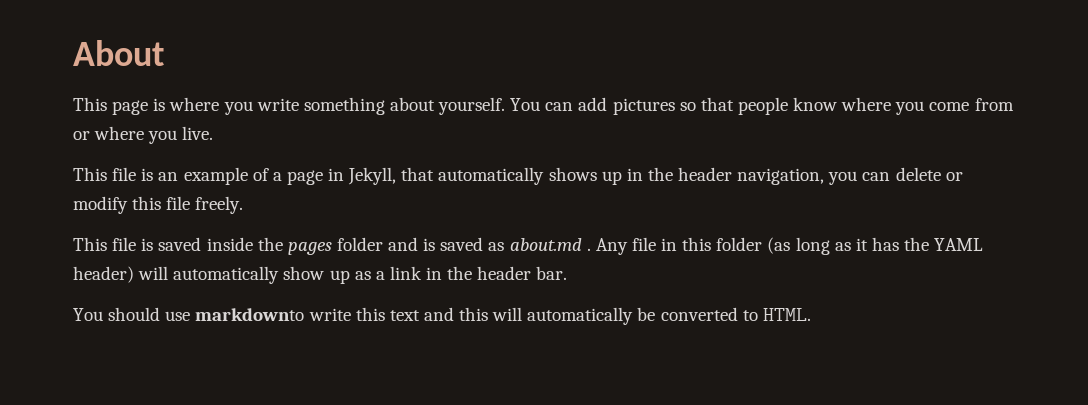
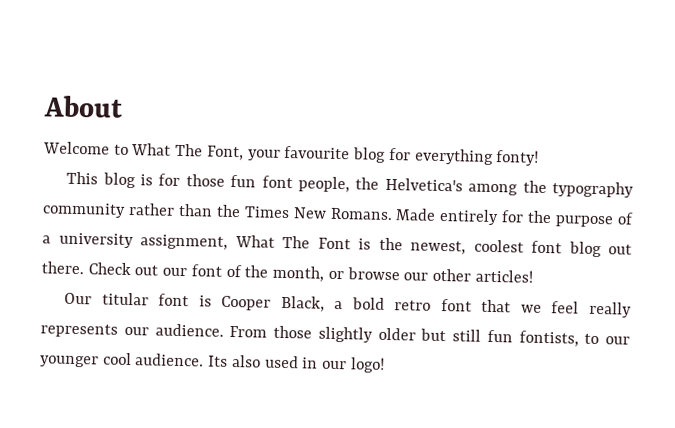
[73,97,1014,115] [73,126,214,144] [73,167,963,185] [73,196,244,214] [73,237,984,255] [73,266,568,284] [73,307,811,325] This page is where you write something about yourself. You can add pictures so that people know where you come from or where you live. // This file is an example of a page in Jekyll, that automatically shows up in the header navigation, you can delete or modify this file freely. // This file is saved inside the pages folder and is saved as about.md . Any file in this folder (as long as it has the YAML header) will automatically show up as a link in the header bar. // You should use markdownto write this text and this will automatically be converted to HTML. -> [43,141,540,166] [66,171,634,198] [42,202,634,228] [42,232,632,258] [41,261,533,283] [64,292,632,318] [40,323,630,347] [40,352,385,373] Welcome to What The Font, your favourite blog for everything fonty! // This blog is for those fun font people, the Helvetica's among the typography community rather than the Times New Romans. Made entirely for the purpose of a university assignment, What The Font is the newest, coolest font blog out there. Check out our font of the month, or browse our other articles! // Our titular font is Cooper Black, a bold retro font that we feel really represents our audience. From those slightly older but still fun fontists, to our younger cool audience. Its also used in our logo!

